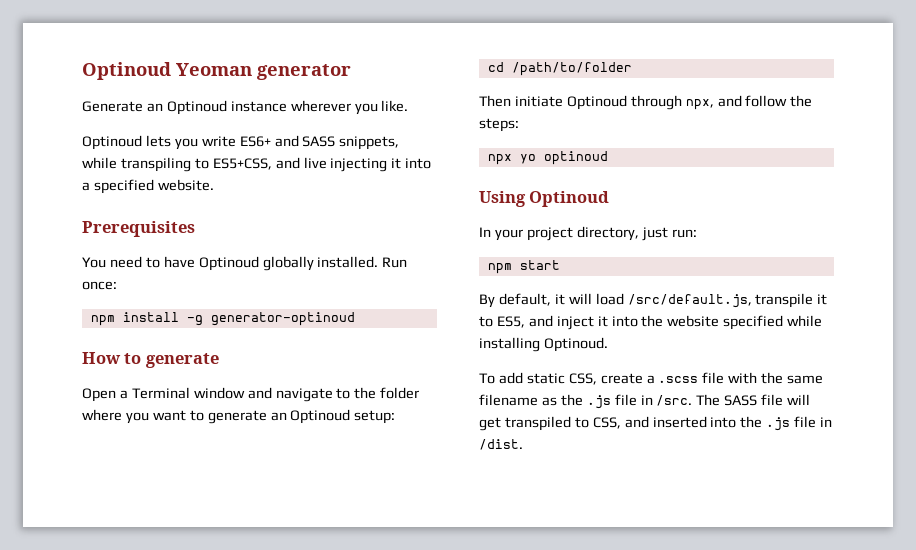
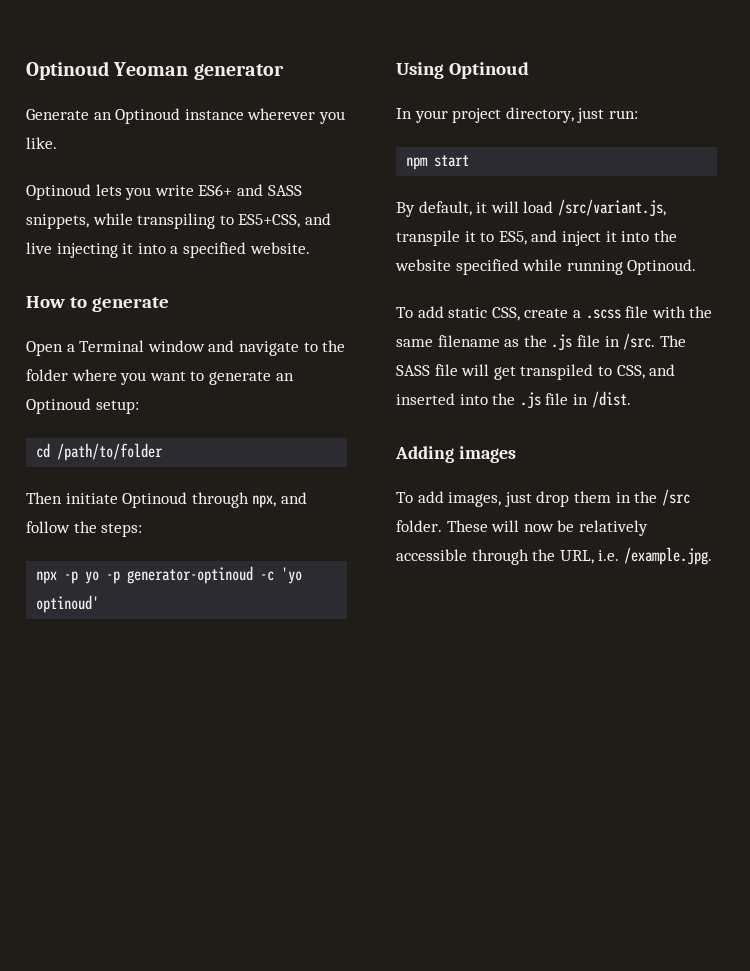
[82,221,195,237] [82,256,408,271] [82,281,117,290] [90,312,355,326] // Prerequisites // You need to have Optinoud globally installed. Run once: // npm install -g generator-optinoud -> (310, 248) none
[519,151,608,165] yo optinoud -> [64,566,303,584] [36,595,100,613] -p yo -p generator-optinoud -c 'yo optinoud'
[627,294,752,308] /src/default.js, -> [557,199,666,217] /src/variant.js,
[479,337,540,352] installing -> [566,260,623,275] running
(523, 444) none -> [395,446,516,463] [396,489,690,507] [396,520,648,536] [396,547,712,565] // Adding images // To add images, just drop them in the /src folder. These will now be relatively accessible through the URL, i.e. /example.jpg.

